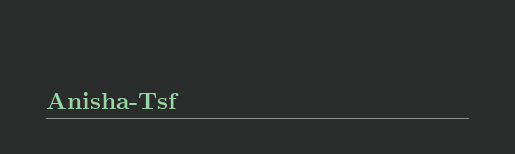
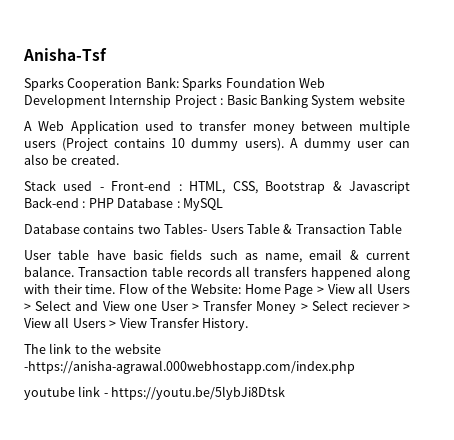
(179, 100) none -> [24,77,325,91] [24,94,405,108] [24,120,410,134] [24,138,410,151] [24,154,119,165] [24,180,411,194] [24,197,223,211] [24,223,402,234] [24,249,411,263] [24,266,410,280] [24,283,411,297] [24,300,411,314] [24,317,249,331] [24,343,161,354] [24,360,355,374] [24,386,286,400] // Sparks Cooperation Bank: Sparks Foundation Web Development Internship Project : Basic Banking System website // A Web Application used to transfer money between multiple users (Project contains 10 dummy users). A dummy user can also be created. // Stack used - Front-end : HTML, CSS, Bootstrap & Javascript Back-end : PHP Database : MySQL // Database contains two Tables- Users Table & Transaction Table // User table have basic fields such as name, email & current balance. Transaction table records all transfers happened along with their time. Flow of the Website: Home Page > View all Users > Select and View one User > Transfer Money > Select reciever > View all Users > View Transfer History. // The link to the website -https://anisha-agrawal.000webhostapp.com/index.php // youtube link - https://youtu.be/5lybJi8Dtsk

